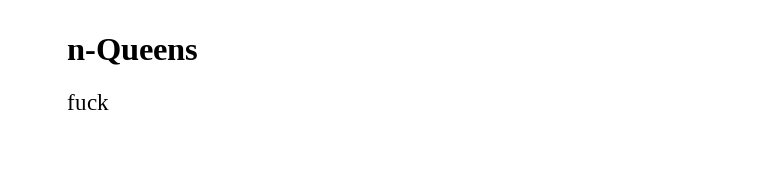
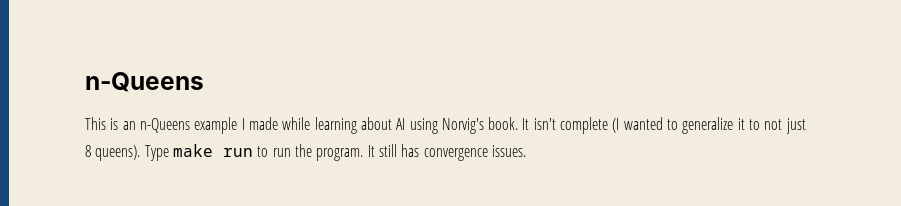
[67,94,109,110] fuck -> [85,117,806,134] [85,144,526,161] This is an n-Queens example I made while learning about AI using Norvig's book. It isn't complete (I wanted to generalize it to not just 8 queens). Type make run to run the program. It still has convergence issues.

